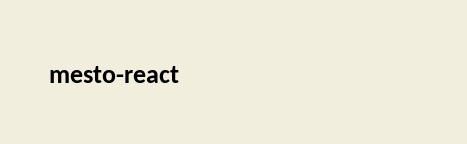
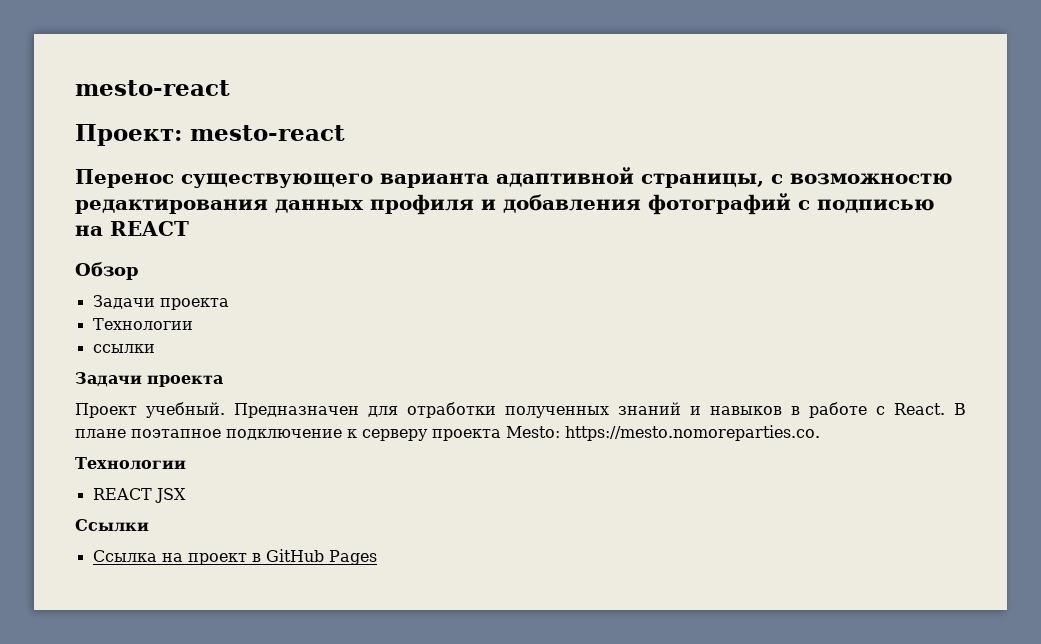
[49,66,179,83] mesto-react -> [75,80,230,96] [75,124,345,146] [75,167,953,188] [75,193,935,215] [75,221,189,236] [75,262,139,280] [92,295,229,310] [92,318,193,330] [92,344,155,353] [75,372,223,387] [75,402,966,418] [75,425,820,441] [75,457,186,470] [92,488,186,503] [75,519,149,532] [92,549,377,565] mesto-react // Проект: mesto-react // Перенос существующего варианта адаптивной страницы, с возможностю редактирования данных профиля и добавления фотографий с подписью на REACT // Обзор // Задачи проекта // Технологии // ссылки // Задачи проекта // Проект учебный. Предназначен для отработки полученных знаний и навыков в работе с React. В плане поэтапное подключение к серверу проекта Mesto: https://mesto.nomoreparties.co. // Технологии // REACT JSX // Ссылки // Ссылка на проект в GitHub Pages

